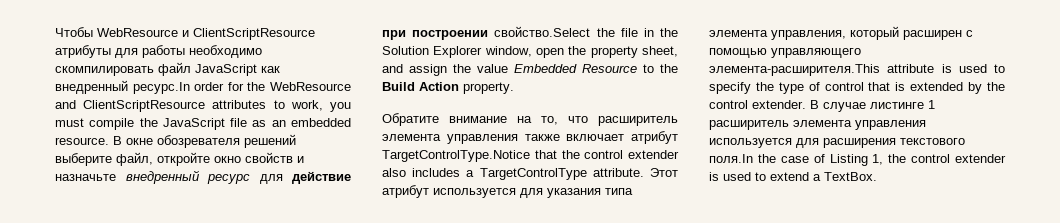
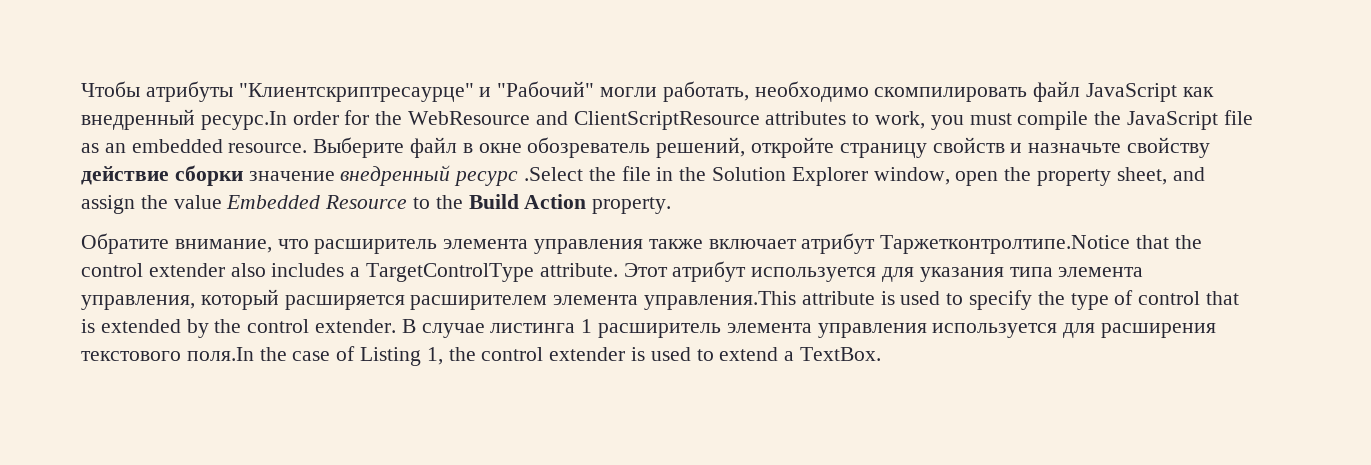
[97,28,315,40] [55,45,185,58] WebResource и ClientScriptResource атрибуты для работы -> [145,81,749,102] атрибуты "Клиентскриптресаурце" и "Рабочий" могли работать,
[113,134,296,148] [55,152,304,166] [55,170,351,184] [382,26,591,40] В окне обозревателя решений выберите файл, откройте окно свойств и назначьте внедренный ресурс для действие при построении свойство.Select -> [313,137,1211,158] [81,165,584,186] Выберите файл в окне обозреватель решений, откройте страницу свойств и назначьте свойству действие сборки значение внедренный ресурс .Select
[449,116,558,125] внимание на то, -> [174,239,272,253] внимание,
[382,150,530,162] TargetControlType.Notice -> [880,235,1131,254] Таржетконтролтипе.Notice
[903,30,973,40] [709,48,861,58] [709,64,880,76] расширен с помощью управляющего элемента-расширителя.This -> [284,291,797,310] расширяется расширителем элемента управления.This
[870,102,924,109] листинге -> [490,323,576,333] листинга

